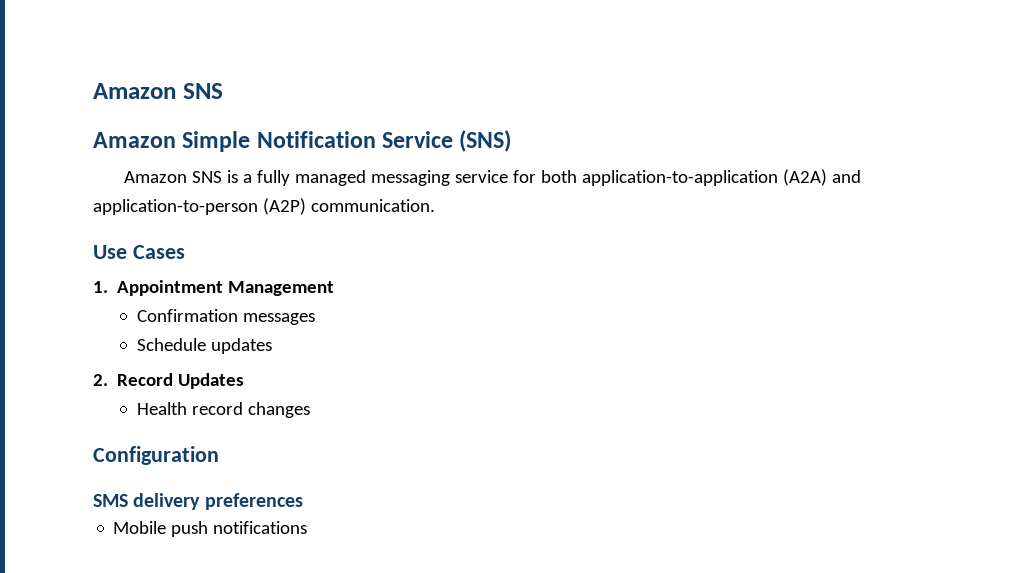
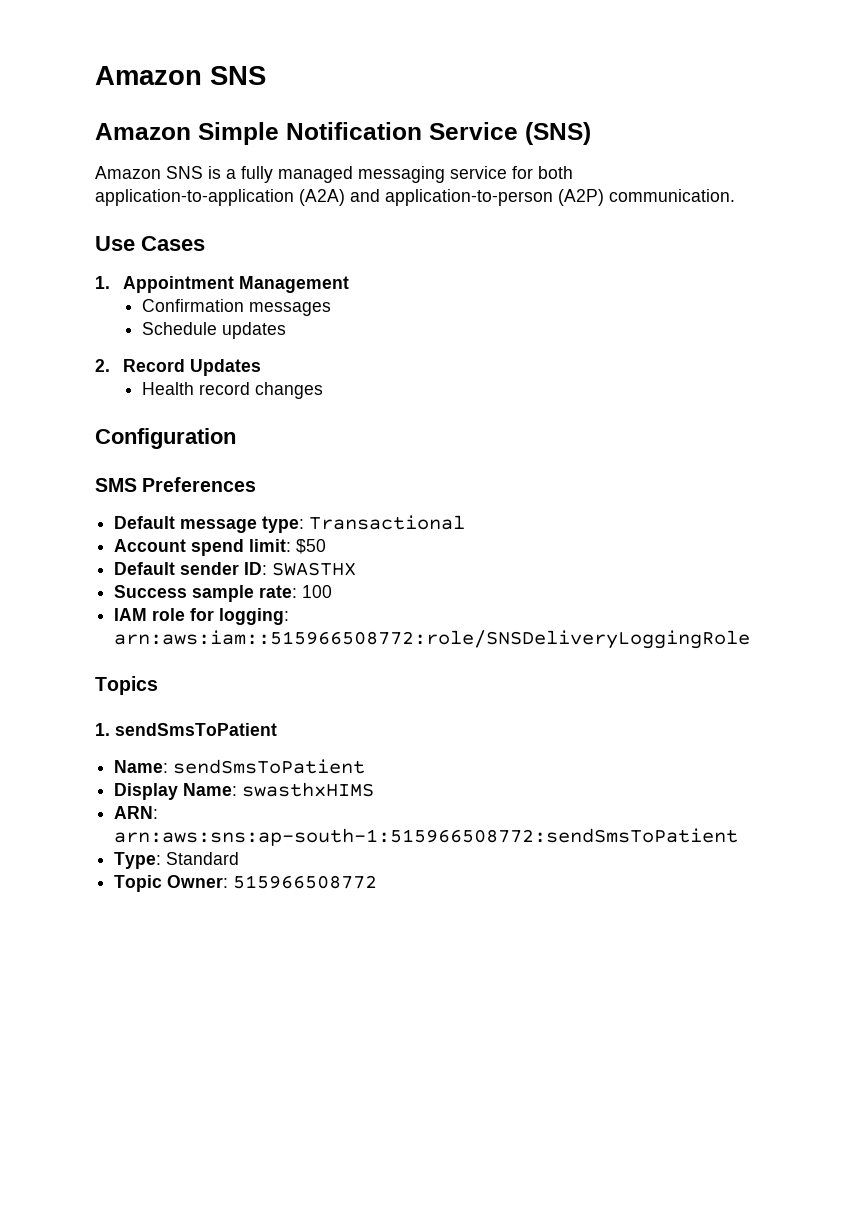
[133,493,303,510] [113,521,308,537] delivery preferences // Mobile push notifications -> [142,477,257,492] [114,515,466,533] [114,539,327,556] [114,562,357,576] [114,585,333,602] [114,608,290,625] [114,630,751,649] [95,676,158,695] [95,723,277,736] [114,759,366,774] [114,782,375,800] [114,806,159,819] [114,828,739,846] [114,852,240,869] [114,875,378,892] Preferences // Default message type: Transactional // Account spend limit: $50 // Default sender ID: SWASTHX // Success sample rate: 100 // IAM role for logging: arn:aws:iam::515966508772:role/SNSDeliveryLoggingRole // Topics // 1. sendSmsToPatient // Name: sendSmsToPatient // Display Name: swasthxHIMS // ARN: arn:aws:sns:ap-south-1:515966508772:sendSmsToPatient // Type: Standard // Topic Owner: 515966508772

